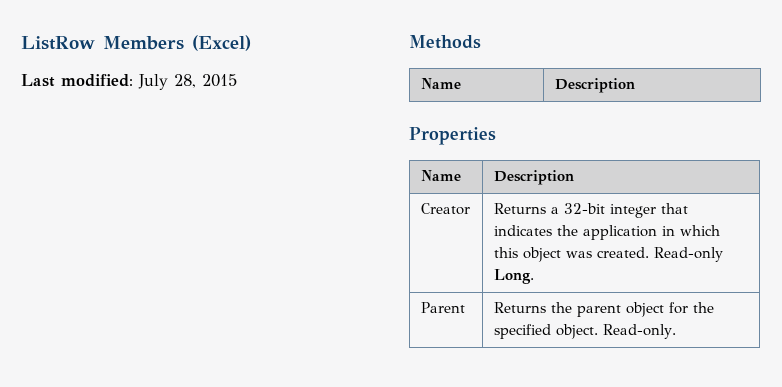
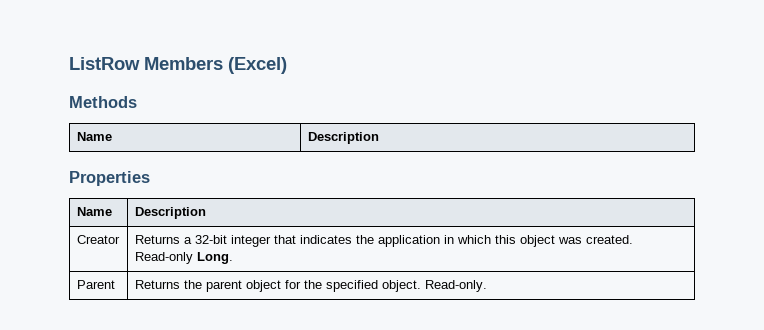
[21,74,237,90] // Last modified: July 28, 2015 -> (287, 65) none

